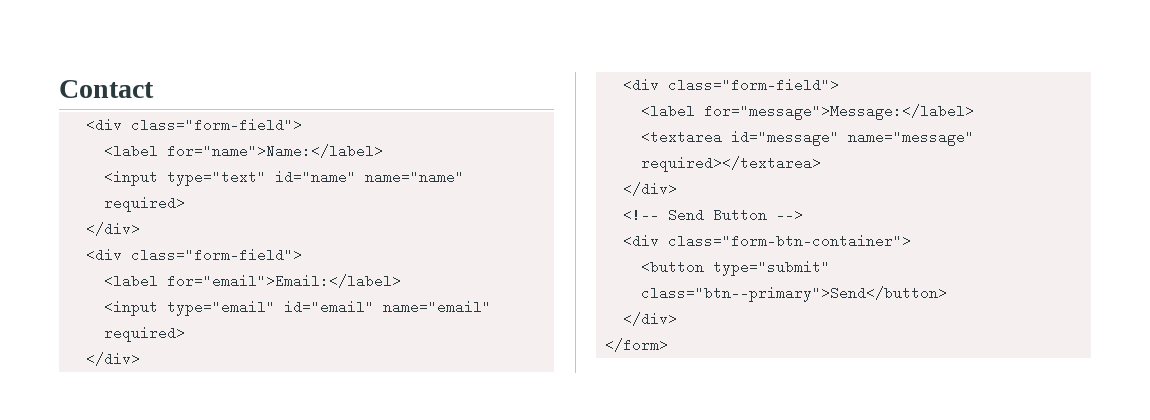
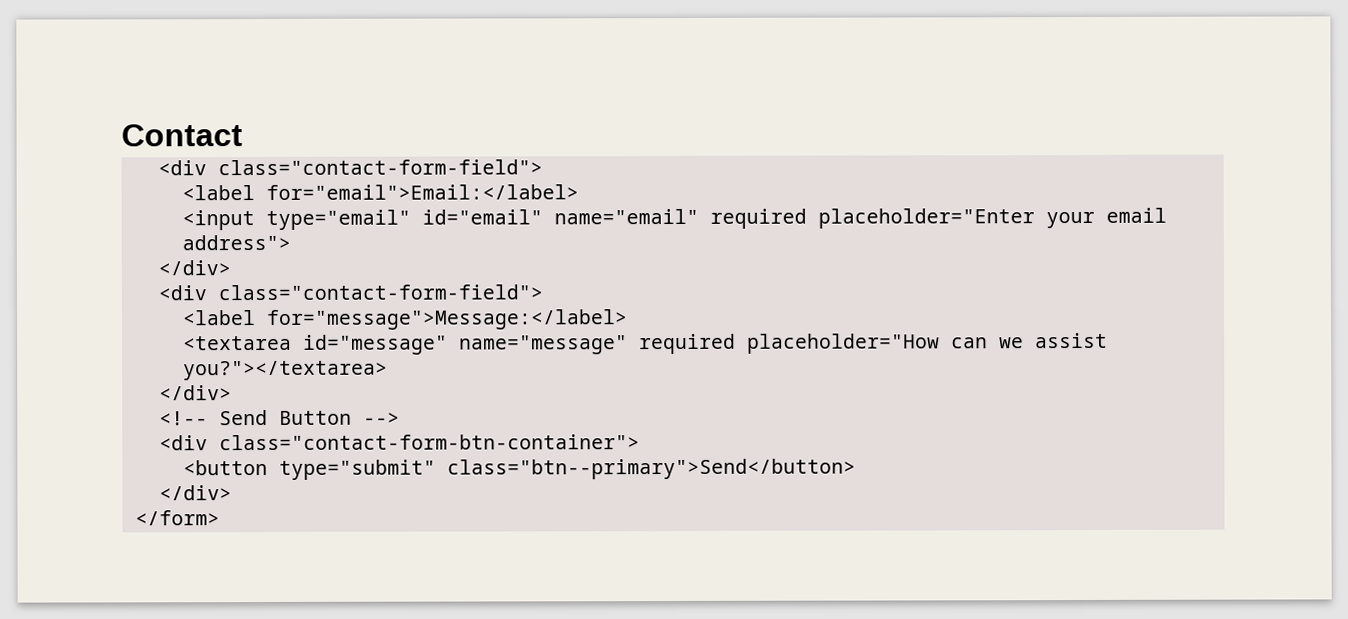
[131,118,303,132] [104,144,384,158] [104,170,465,186] [104,196,186,212] [86,222,141,236] [86,248,303,262] class="form-field"> // <label for="name">Name:</label> // <input type="text" id="name" name="name" required> // </div> // <div class="form-field"> -> [217,159,543,176] class="contact-form-field">
[104,326,186,342] [86,352,141,366] [623,78,840,92] required> // </div> // <div class="form-field"> -> [709,207,1167,229] [181,234,291,251] [157,260,231,276] [157,284,543,301] required placeholder="Enter your email address"> // </div> // <div class="contact-form-field">
[641,156,822,172] required></textarea> -> [638,332,1108,355] [182,360,388,381] required placeholder="How can we assist you?"></textarea>
[668,234,912,248] class="form-btn-container"> -> [218,434,640,451] class="contact-form-btn-container">

